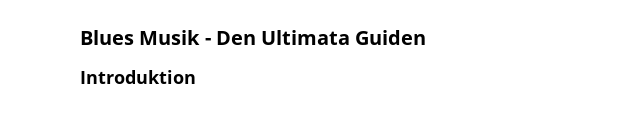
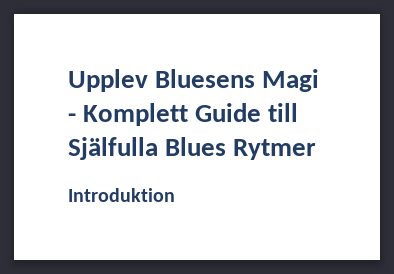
[80,30,427,45] Blues Musik - Den Ultimata Guiden -> [68,69,320,92] [68,103,299,126] [68,137,317,160] Upplev Bluesens Magi - Komplett Guide till Själfulla Blues Rytmer

